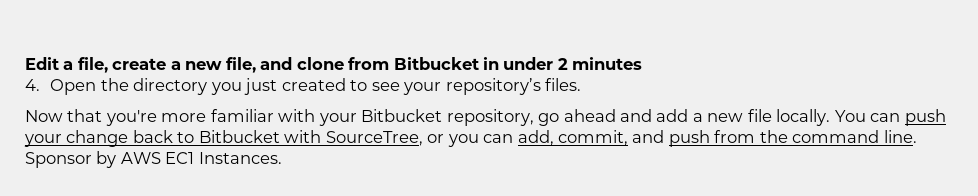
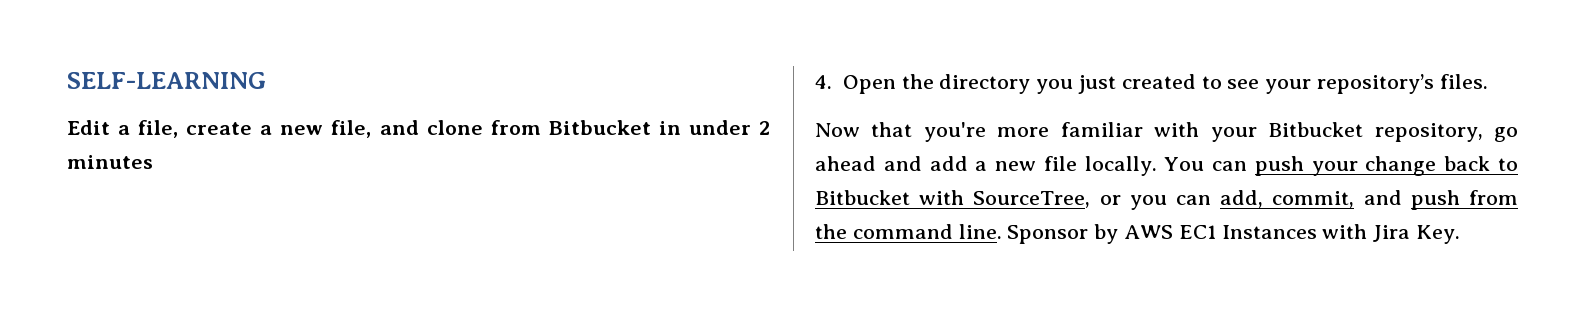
(25, 63) none -> [67,72,266,89] SELF-LEARNING //
[198,152,282,164] Instances. -> [1221,224,1461,244] Instances with Jira Key.

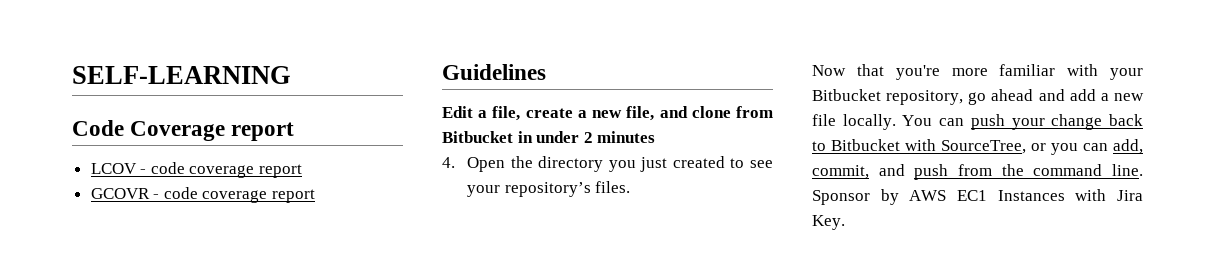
(266, 80) none -> [72,120,295,141] [90,162,303,178] [90,187,316,203] [442,64,546,80] // Code Coverage report // LCOV - code coverage report // GCOVR - code coverage report // Guidelines

